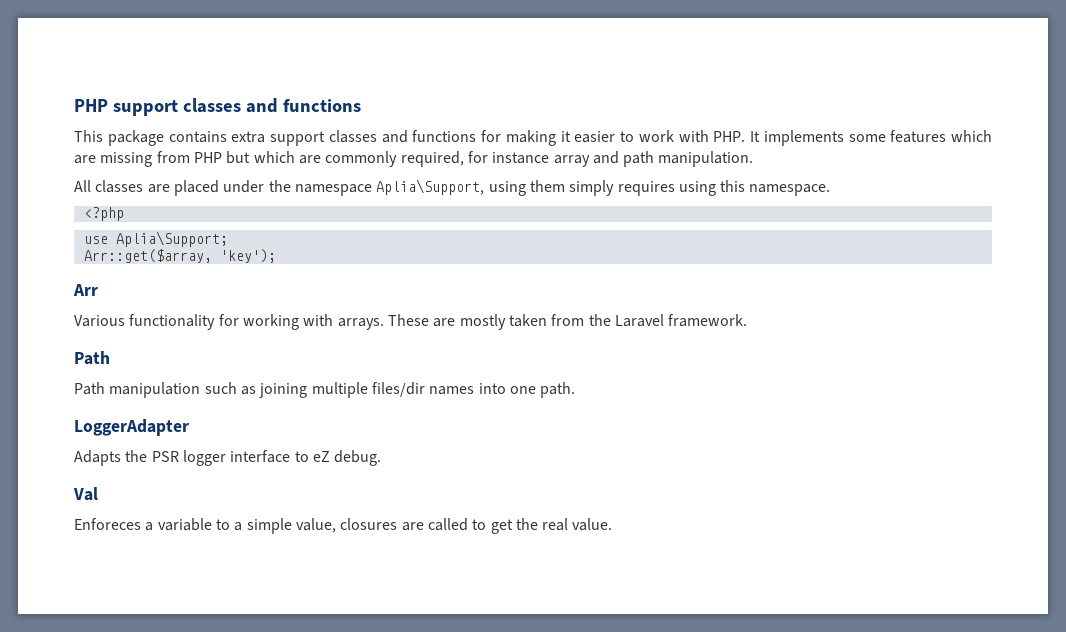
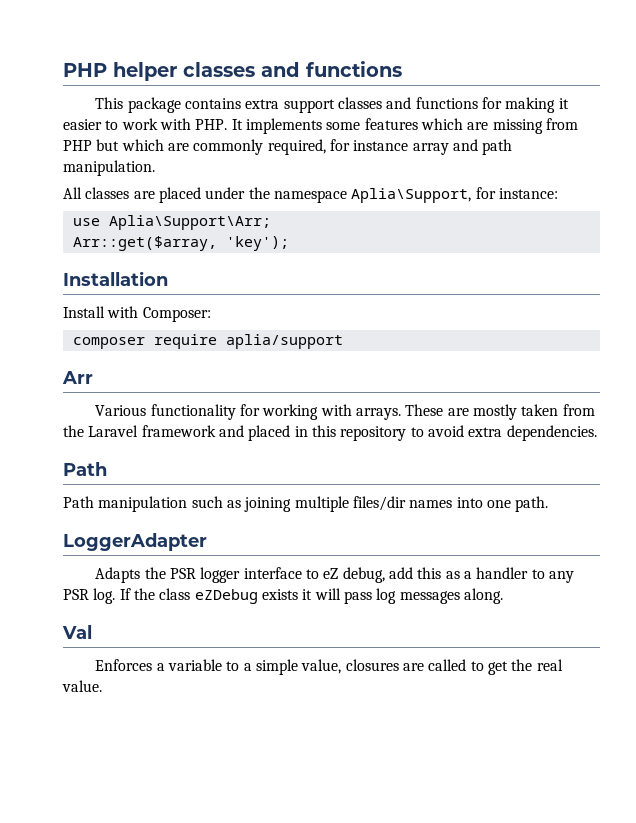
[74,99,178,116] PHP support -> [63,62,177,81] PHP helper
[488,180,831,196] [83,207,124,221] using them simply requires using this namespace. // <?php -> [475,187,558,199] for instance:
[115,231,228,247] Aplia\Support; -> [108,215,271,230] Aplia\Support\Arr;
(276, 256) none -> [63,271,168,286] [63,306,211,322] [72,334,343,349] // Installation // Install with Composer: // composer require aplia/support
[668,314,748,327] framework. -> [141,425,597,441] framework and placed in this repository to avoid extra dependencies.
[334,450,382,466] debug. -> [342,567,574,583] [63,588,503,604] debug, add this as a handler to any PSR log. If the class eZDebug exists it will pass log messages along.
[74,518,141,530] Enforeces -> [95,659,153,671] Enforces

